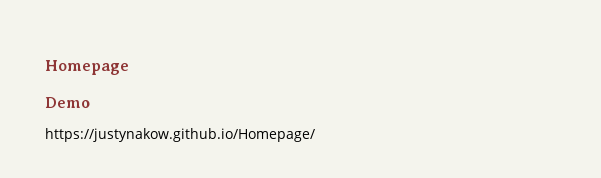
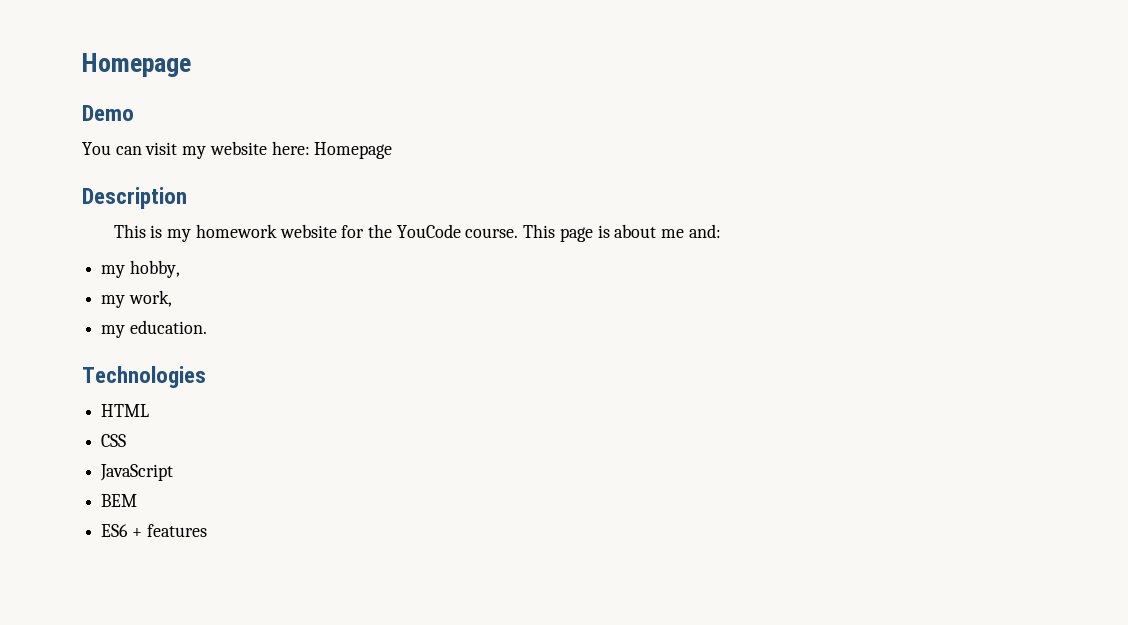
[45,128,315,142] https://justynakow.github.io/Homepage/ -> [82,141,393,159] [82,187,187,209] [113,224,721,242] [101,260,180,278] [101,290,172,308] [101,320,207,338] [82,366,206,388] [101,404,150,417] [101,434,127,447] [100,464,174,481] [101,494,138,507] [101,524,207,537] You can visit my website here: Homepage // Description // This is my homework website for the YouCode course. This page is about me and: // my hobby, // my work, // my education. // Technologies // HTML // CSS // JavaScript // BEM // ES6 + features

